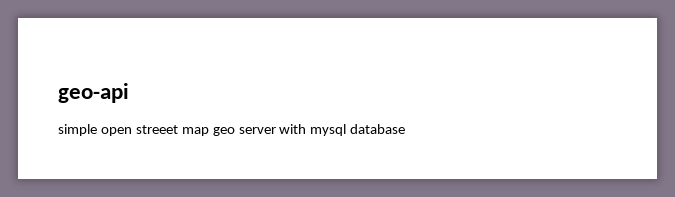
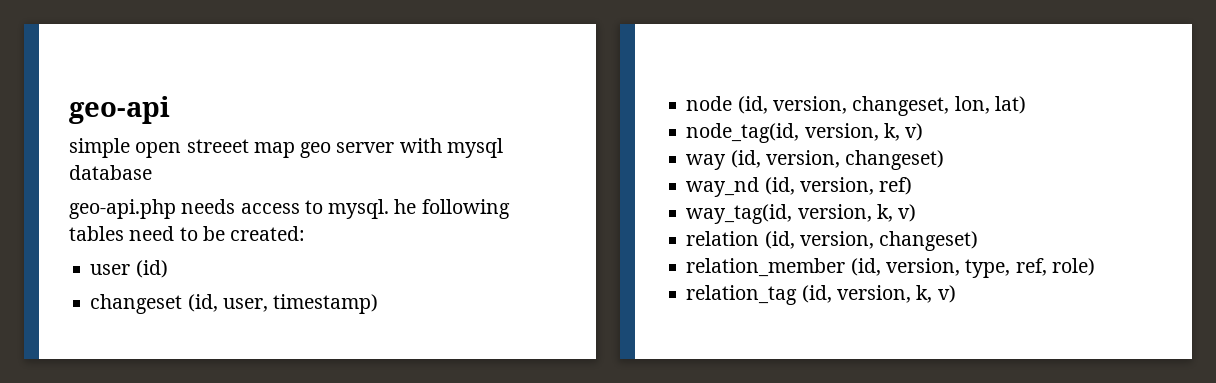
(406, 129) none -> [69,199,510,219] [69,226,306,241] [90,260,168,278] [90,294,379,314] [686,96,1026,116] [686,123,924,143] [686,150,945,170] [686,177,913,197] [686,204,917,224] [686,231,979,251] [686,258,1095,278] [686,285,956,305] // geo-api.php needs access to mysql. he following tables need to be created: // user (id) // changeset (id, user, timestamp) // node (id, version, changeset, lon, lat) // node_tag(id, version, k, v) // way (id, version, changeset) // way_nd (id, version, ref) // way_tag(id, version, k, v) // relation (id, version, changeset) // relation_member (id, version, type, ref, role) // relation_tag (id, version, k, v)

